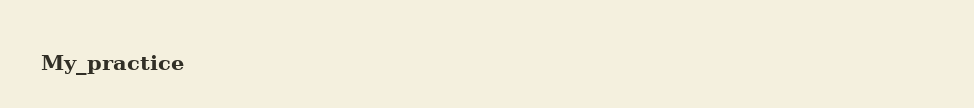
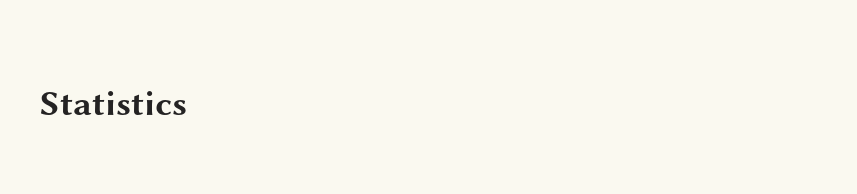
[41,55,184,75] My_practice -> [40,91,187,115] Statistics

